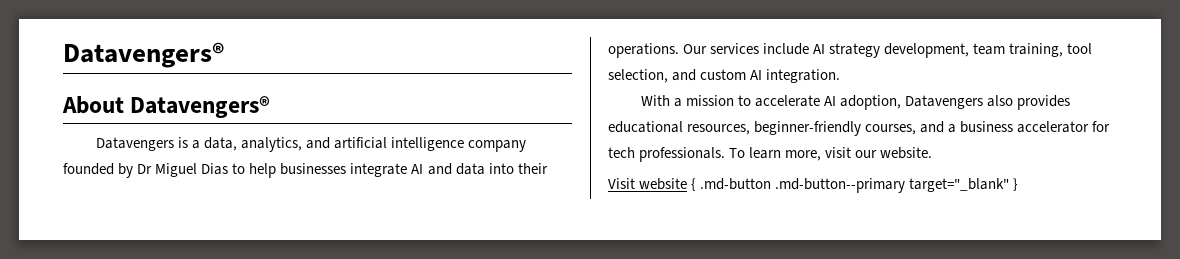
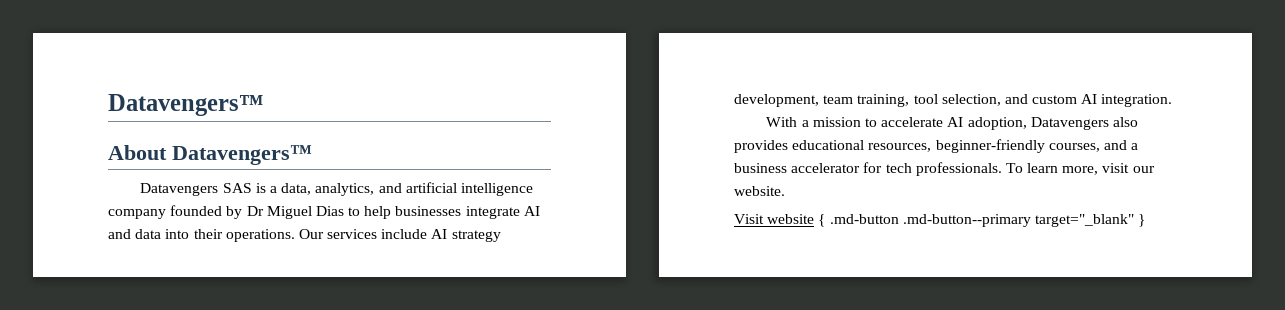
[63,42,224,68] Datavengers® -> [108,94,264,116] Datavengers™
[130,96,271,118] [95,137,174,151] Datavengers® // Datavengers -> [172,145,312,165] [140,183,252,196] Datavengers™ // Datavengers SAS

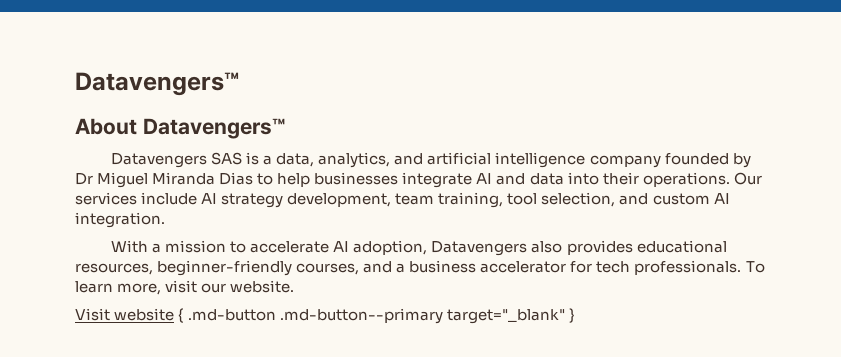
(312, 212) none -> [152,172,216,185] Miranda

